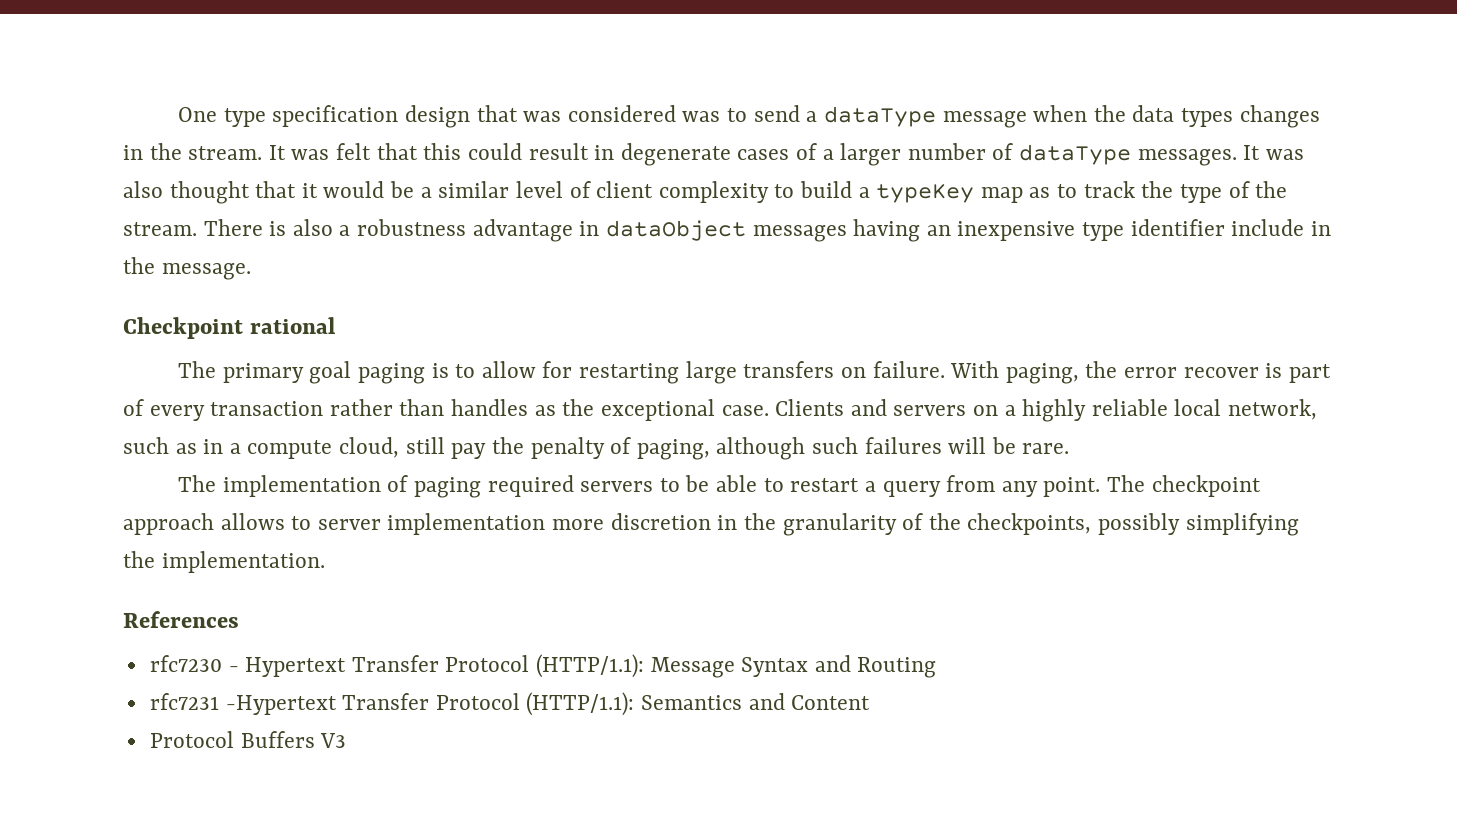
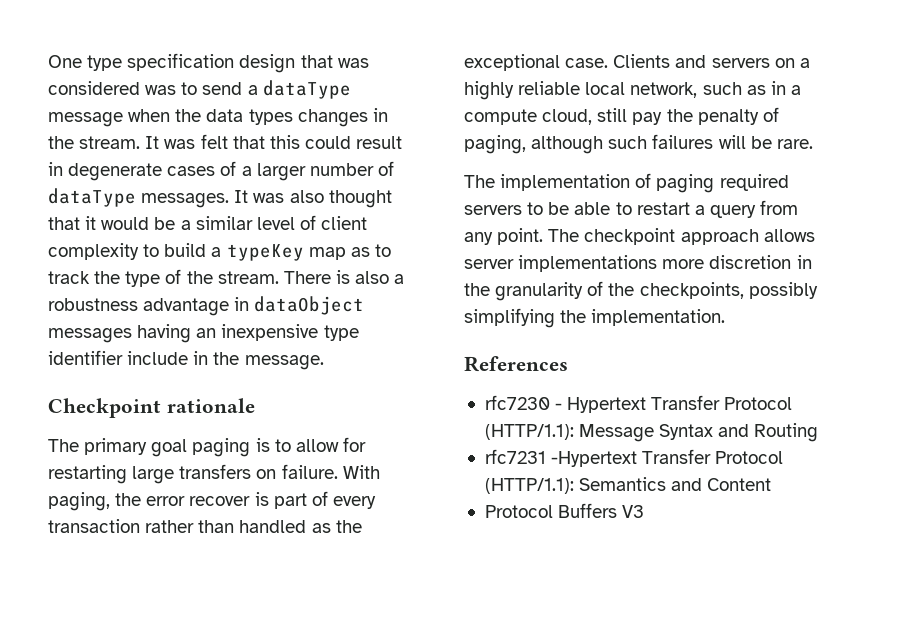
[249,317,335,334] rational -> [166,398,255,413] rationale
[451,399,529,416] handles -> [239,520,307,533] handled
[291,513,546,535] to server implementation -> [464,255,658,272] server implementations

